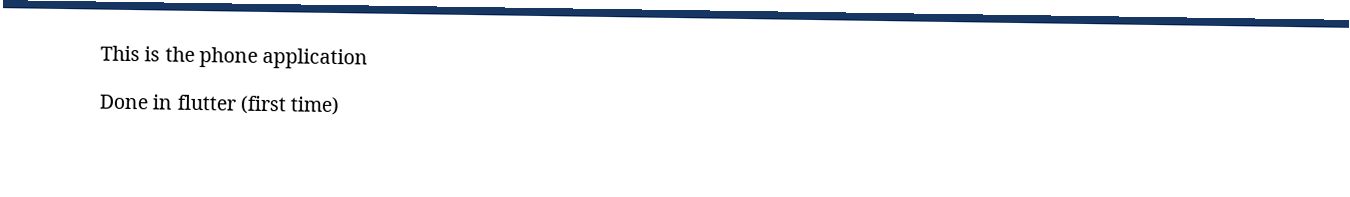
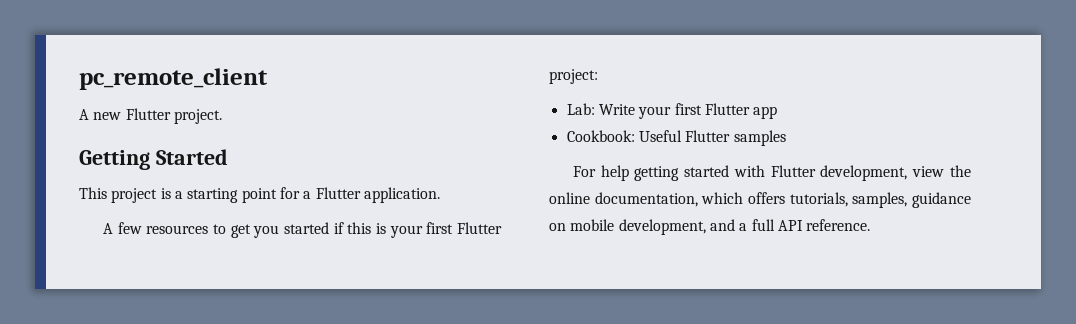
[100,45,369,70] [99,94,340,116] This is the phone application // Done in flutter (first time) -> [79,68,268,90] [79,108,222,124] [79,149,228,170] [79,187,440,203] [102,222,503,238] [549,69,598,84] [566,103,778,119] [566,130,786,146] [572,165,971,181] [549,192,971,208] [549,219,871,235] pc_remote_client // A new Flutter project. // Getting Started // This project is a starting point for a Flutter application. // A few resources to get you started if this is your first Flutter project: // Lab: Write your first Flutter app // Cookbook: Useful Flutter samples // For help getting started with Flutter development, view the online documentation, which offers tutorials, samples, guidance on mobile development, and a full API reference.

